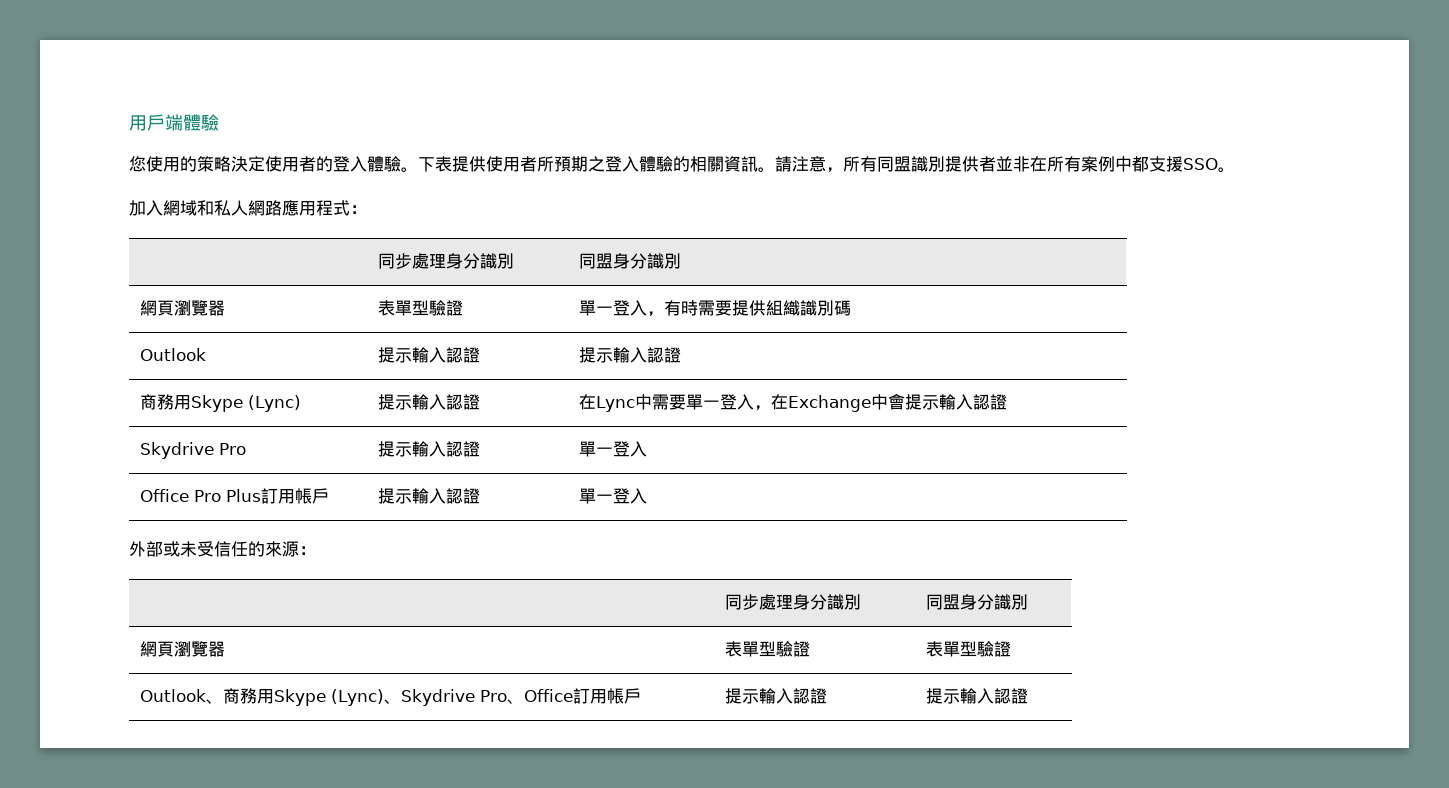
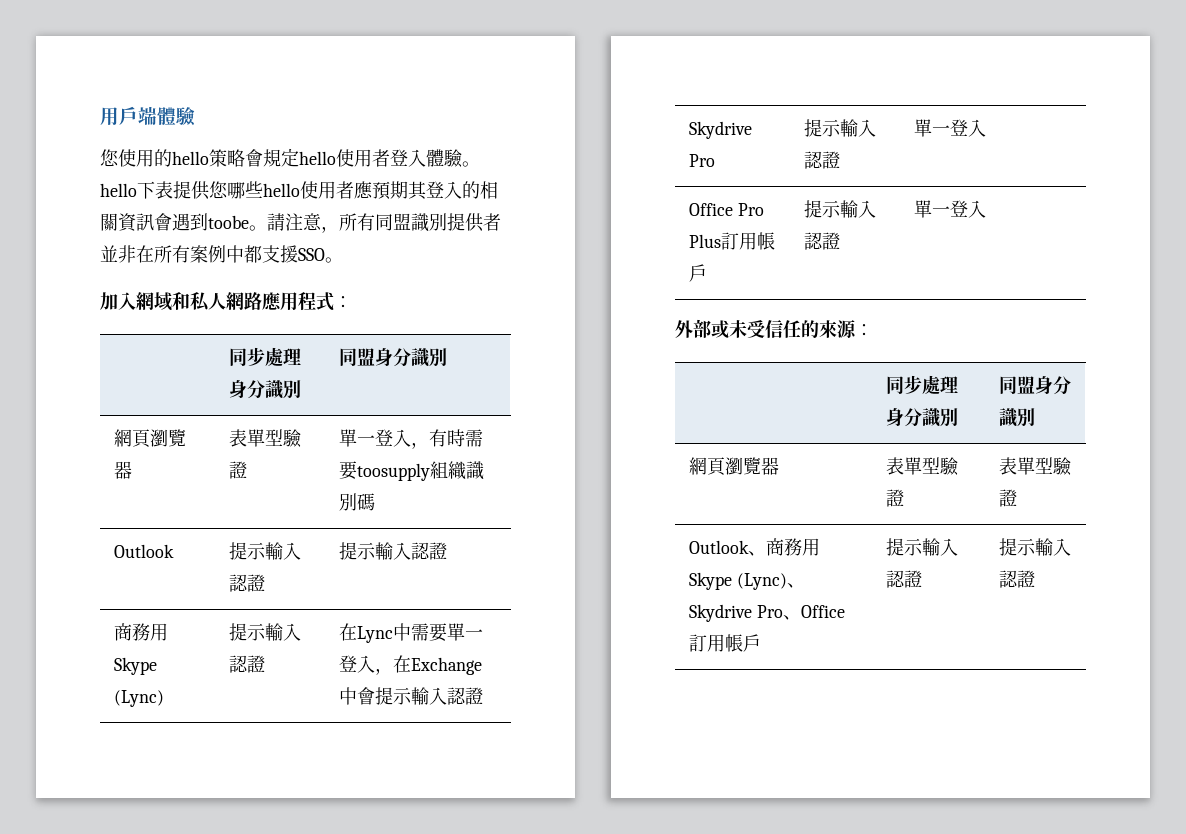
[197,156,333,172] 策略決定使用者的 -> [172,148,390,167] hello策略會規定hello使用者
(418, 169) none -> [100,183,137,197] hello
[486,156,758,172] 使用者所預期之登入體驗的相關資訊 -> [209,181,498,200] [100,213,249,232] 您哪些hello使用者應預期其登入的相關資訊會遇到toobe
[732,300,767,316] 提供 -> [356,463,430,481] toosupply

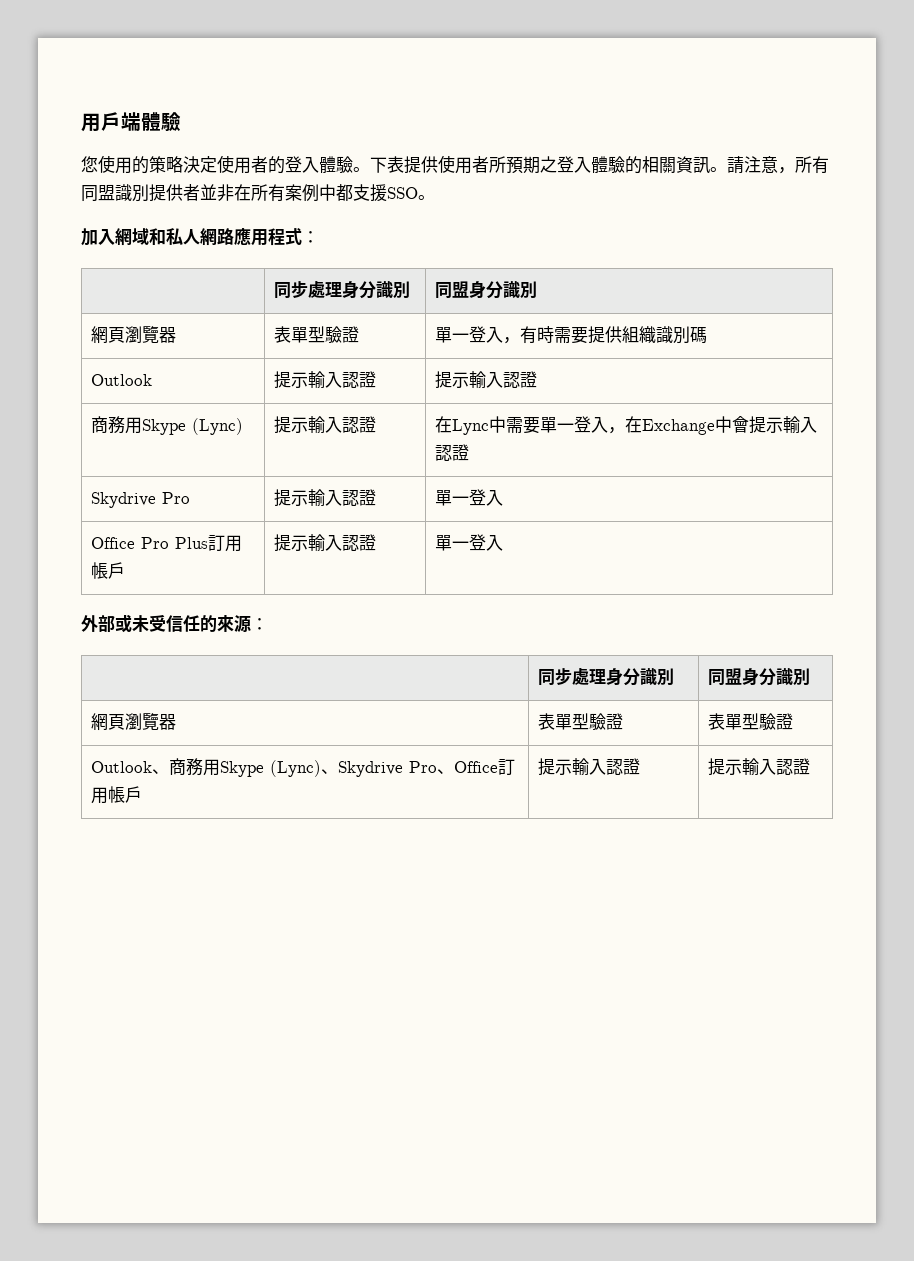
[172,148,390,167] hello策略會規定hello使用者 -> [149,155,285,174] 策略決定使用者的
[100,183,137,197] hello -> (370, 169) none
[209,181,498,200] [100,213,249,232] 您哪些hello使用者應預期其登入的相關資訊會遇到toobe -> [438,155,710,174] 使用者所預期之登入體驗的相關資訊
[356,463,430,481] toosupply -> [587,326,622,344] 提供

